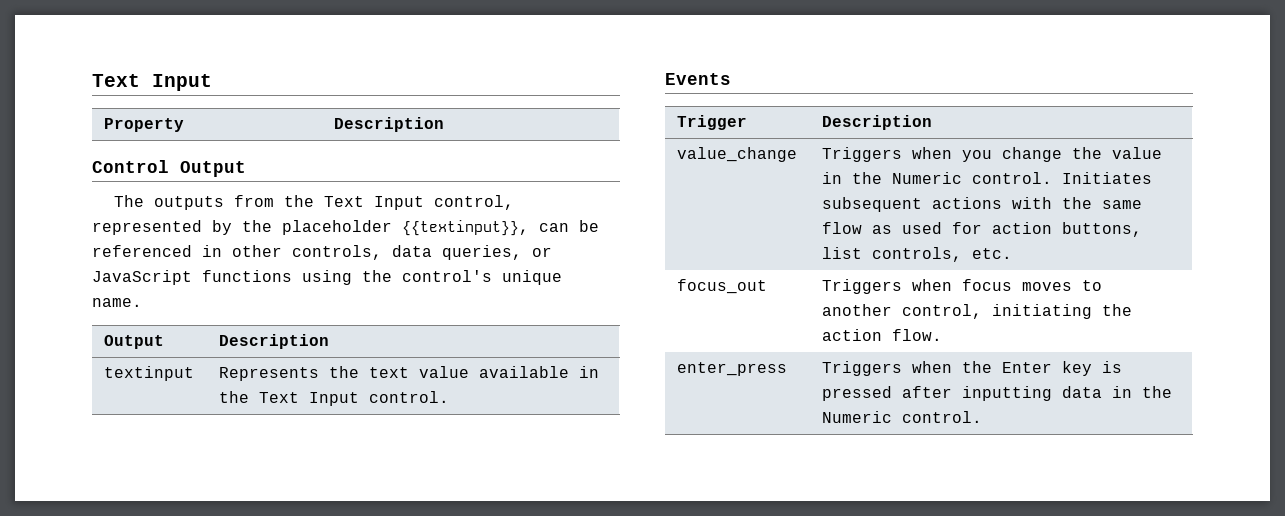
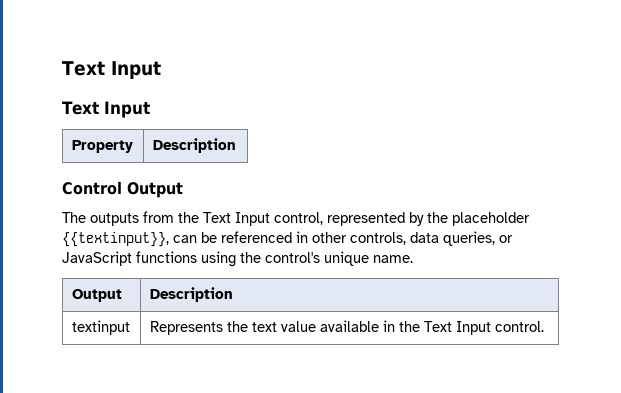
[92,74,212,91] Text Input -> [62,61,161,79] [62,101,150,118] Text Input // Text Input
[665,73,731,85] [677,115,748,130] [822,115,933,130] [677,147,798,162] [822,147,1163,162] [822,172,1153,184] [822,197,1143,212] [822,222,1143,237] [822,247,1013,262] [677,279,768,294] [822,279,1103,294] [822,304,1133,319] [822,329,943,341] [677,362,788,376] [822,361,1123,376] [822,386,1173,401] [822,411,983,423] // Events // Trigger | Description // value_change | Triggers when you change the value in the Numeric control. Initiates subsequent actions with the same flow as used for action buttons, list controls, etc. // focus_out | Triggers when focus moves to another control, initiating the action flow. // enter_press | Triggers when the Enter key is pressed after inputting data in the Numeric control. -> (544, 326) none

